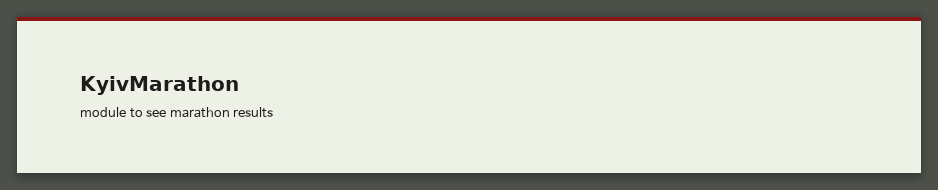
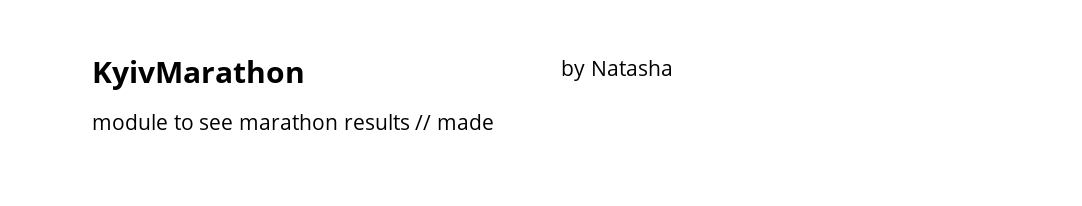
(274, 112) none -> [415,114,495,130] [561,60,673,81] // made by Natasha

